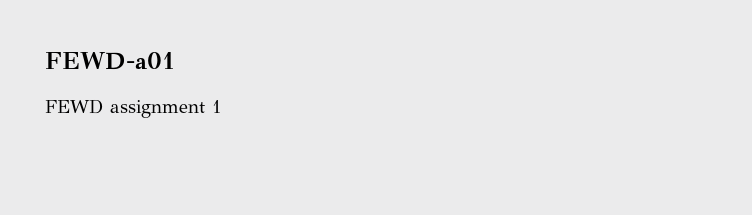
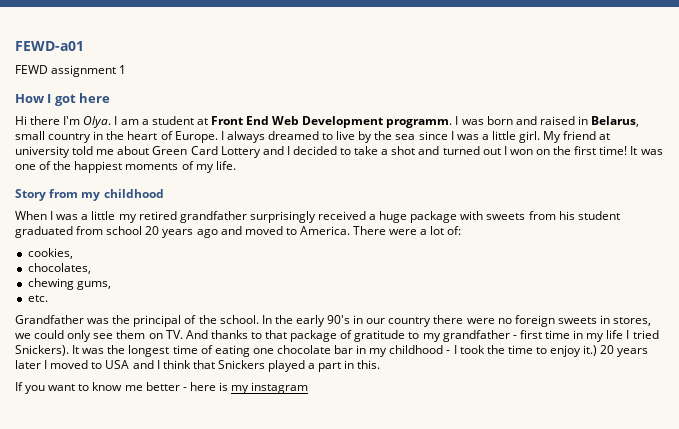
(221, 106) none -> [15,93,111,106] [15,116,640,128] [15,131,611,143] [15,146,663,158] [15,161,236,173] [15,189,164,201] [15,211,620,223] [15,226,462,238] [27,248,73,259] [27,263,91,274] [27,278,111,290] [27,295,48,302] [15,315,652,327] [15,330,659,342] [15,345,649,357] [15,360,381,372] [15,382,309,394] // How I got here // Hi there I'm Olya. I am a student at Front End Web Development programm. I was born and raised in Belarus, small country in the heart of Europe. I always dreamed to live by the sea since I was a little girl. My friend at university told me about Green Card Lottery and I decided to take a shot and turned out I won on the first time! It was one of the happiest moments of my life. // Story from my childhood // When I was a little my retired grandfather surprisingly received a huge package with sweets from his student graduated from school 20 years ago and moved to America. There were a lot of: // cookies, // chocolates, // chewing gums, // etc. // Grandfather was the principal of the school. In the early 90's in our country there were no foreign sweets in stores, we could only see them on TV. And thanks to that package of gratitude to my grandfather - first time in my life I tried Snickers). It was the longest time of eating one chocolate bar in my childhood - I took the time to enjoy it.) 20 years later I moved to USA and I think that Snickers played a part in this. // If you want to know me better - here is my instagram

